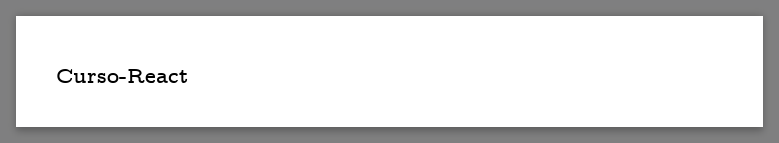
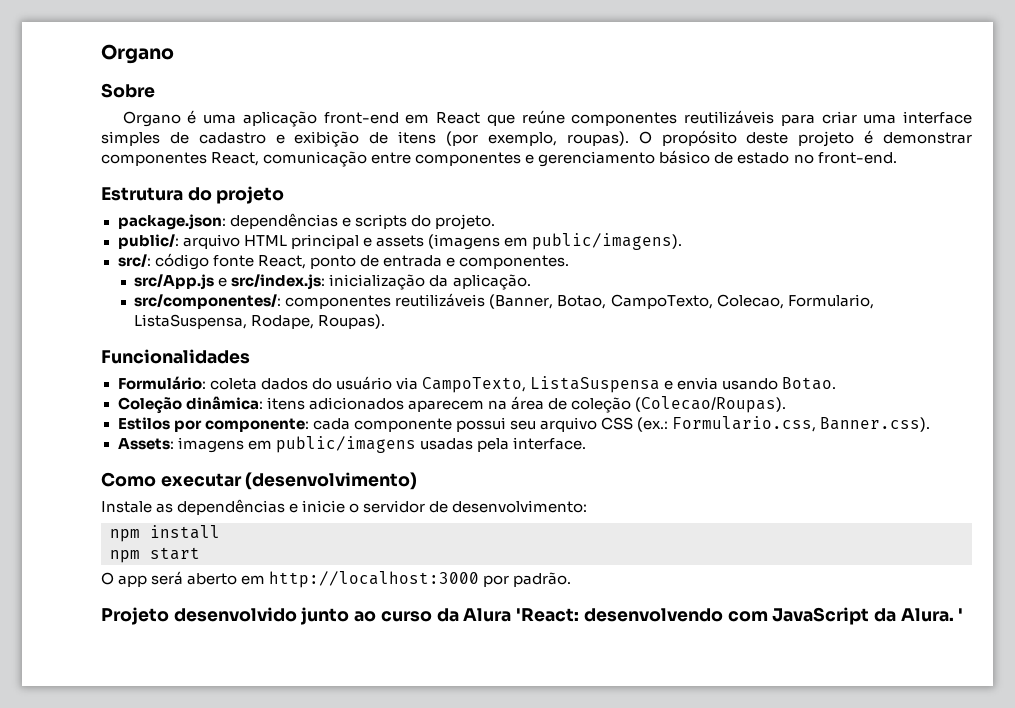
[56,69,188,83] Curso-React -> [101,44,174,64] [101,83,155,98] [122,110,972,127] [101,130,973,147] [101,150,897,167] [101,186,285,204] [117,213,495,230] [117,233,682,250] [117,253,569,270] [134,274,531,290] [134,293,874,309] [134,314,386,329] [101,349,250,364] [117,376,837,393] [117,396,786,414] [117,416,931,432] [117,436,586,453] [101,472,418,490] [101,499,588,515] [110,525,220,542] [110,547,200,563] [101,571,572,588] [101,607,964,625] Organo // Sobre // Organo é uma aplicação front-end em React que reúne componentes reutilizáveis para criar uma interface simples de cadastro e exibição de itens (por exemplo, roupas). O propósito deste projeto é demonstrar componentes React, comunicação entre componentes e gerenciamento básico de estado no front-end. // Estrutura do projeto // package.json: dependências e scripts do projeto. // public/: arquivo HTML principal e assets (imagens em public/imagens). // src/: código fonte React, ponto de entrada e componentes. // src/App.js e src/index.js: inicialização da aplicação. // src/componentes/: componentes reutilizáveis (Banner, Botao, CampoTexto, Colecao, Formulario, ListaSuspensa, Rodape, Roupas). // Funcionalidades // Formulário: coleta dados do usuário via CampoTexto, ListaSuspensa e envia usando Botao. // Coleção dinâmica: itens adicionados aparecem na área de coleção (Colecao/Roupas). // Estilos por componente: cada componente possui seu arquivo CSS (ex.: Formulario.css, Banner.css). // Assets: imagens em public/imagens usadas pela interface. // Como executar (desenvolvimento) // Instale as dependências e inicie o servidor de desenvolvimento: // npm install // npm start // O app será aberto em http://localhost:3000 por padrão. // Projeto desenvolvido junto ao curso da Alura 'React: desenvolvendo com JavaScript da Alura. '

